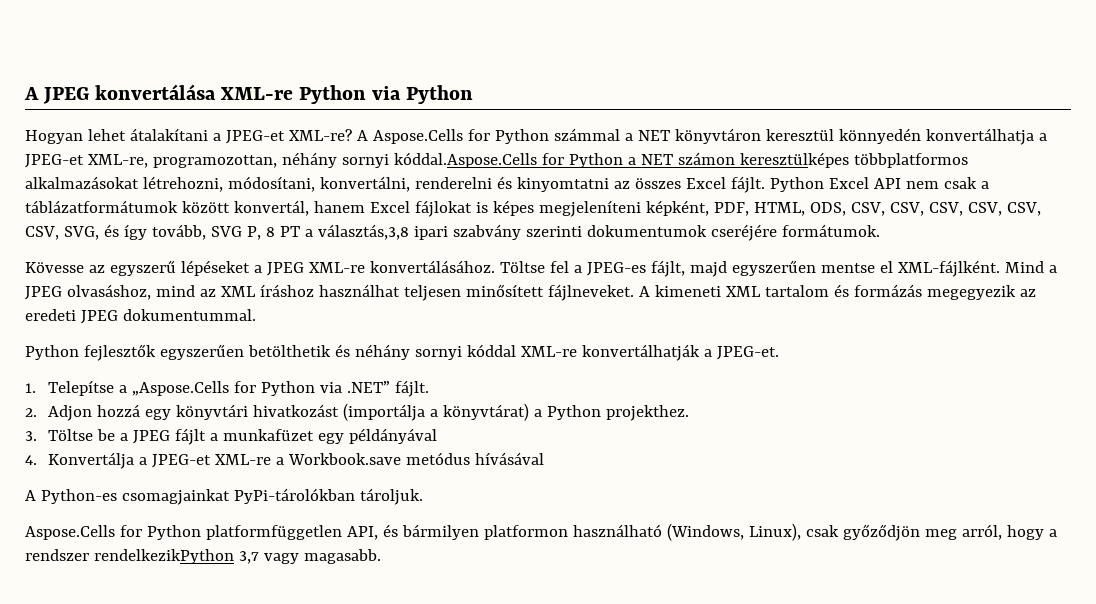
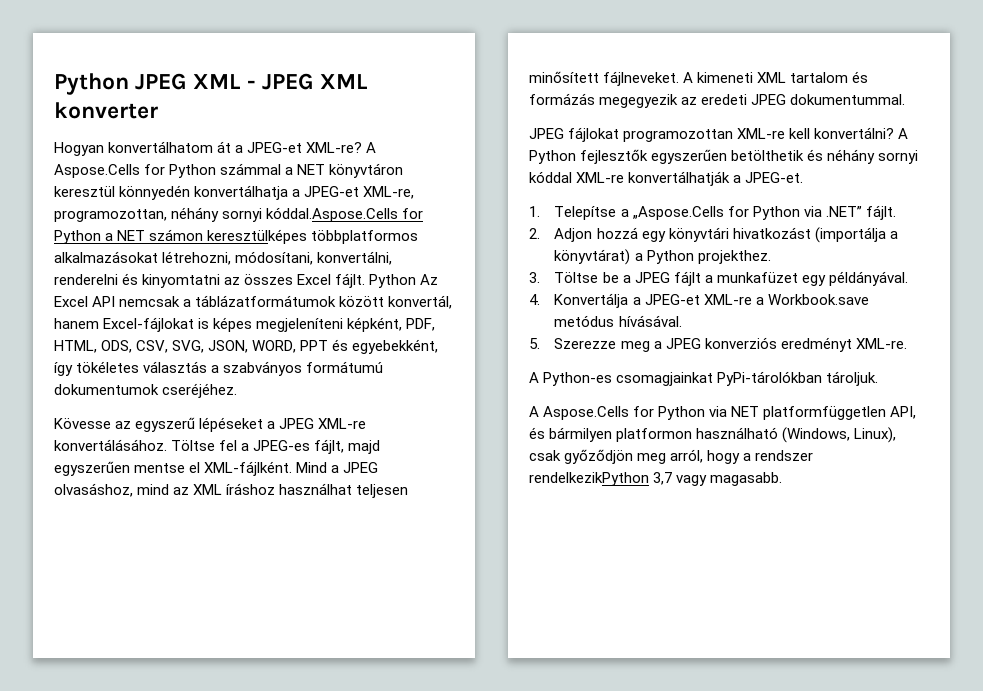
[24,84,474,104] A JPEG konvertálása XML-re Python via Python -> [54,73,368,95] [54,102,158,119] Python JPEG XML - JPEG XML konverter
[87,128,208,141] lehet átalakítani -> [108,141,232,153] konvertálhatom át
(824, 184) none -> [420,274,439,285] Az
[905,177,977,189] nem csak -> [119,296,181,307] nemcsak
[369,200,472,217] Excel fájlokat -> [103,317,195,332] Excel-fájlokat
[889,202,1041,216] [25,224,880,241] CSV, CSV, CSV, CSV, CSV, SVG, és így tovább, SVG P, 8 PT a választás,3,8 ipari szabvány szerinti dokumentumok cseréjére formátumok. -> [172,339,439,354] [54,361,384,376] [54,383,238,398] SVG, JSON, WORD, PPT és egyebekként, így tökéletes választás a szabványos formátumú dokumentumok cseréjéhez.
(256, 315) none -> [529,127,909,142] JPEG fájlokat programozottan XML-re kell konvertálni? A
[349,428,438,444] példányával -> [828,271,908,286] példányával.
[475,452,545,465] hívásával -> [618,315,682,327] [529,337,907,352] hívásával. // 5. Szerezze meg a JPEG konverziós eredményt XML-re.
[25,525,201,540] Aspose.Cells for Python -> [529,406,760,420] A Aspose.Cells for Python via NET

